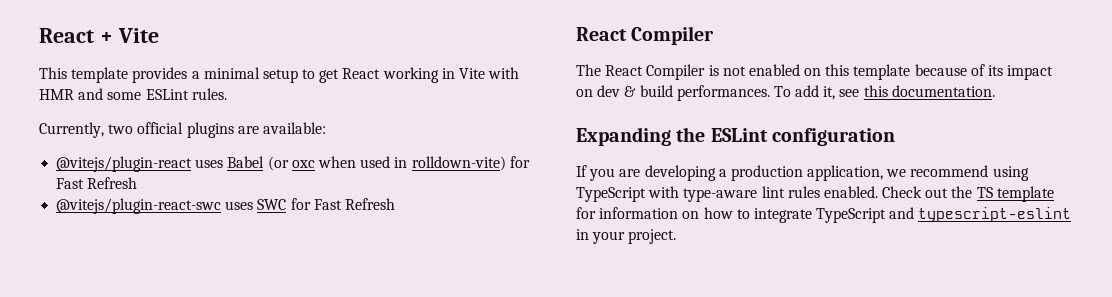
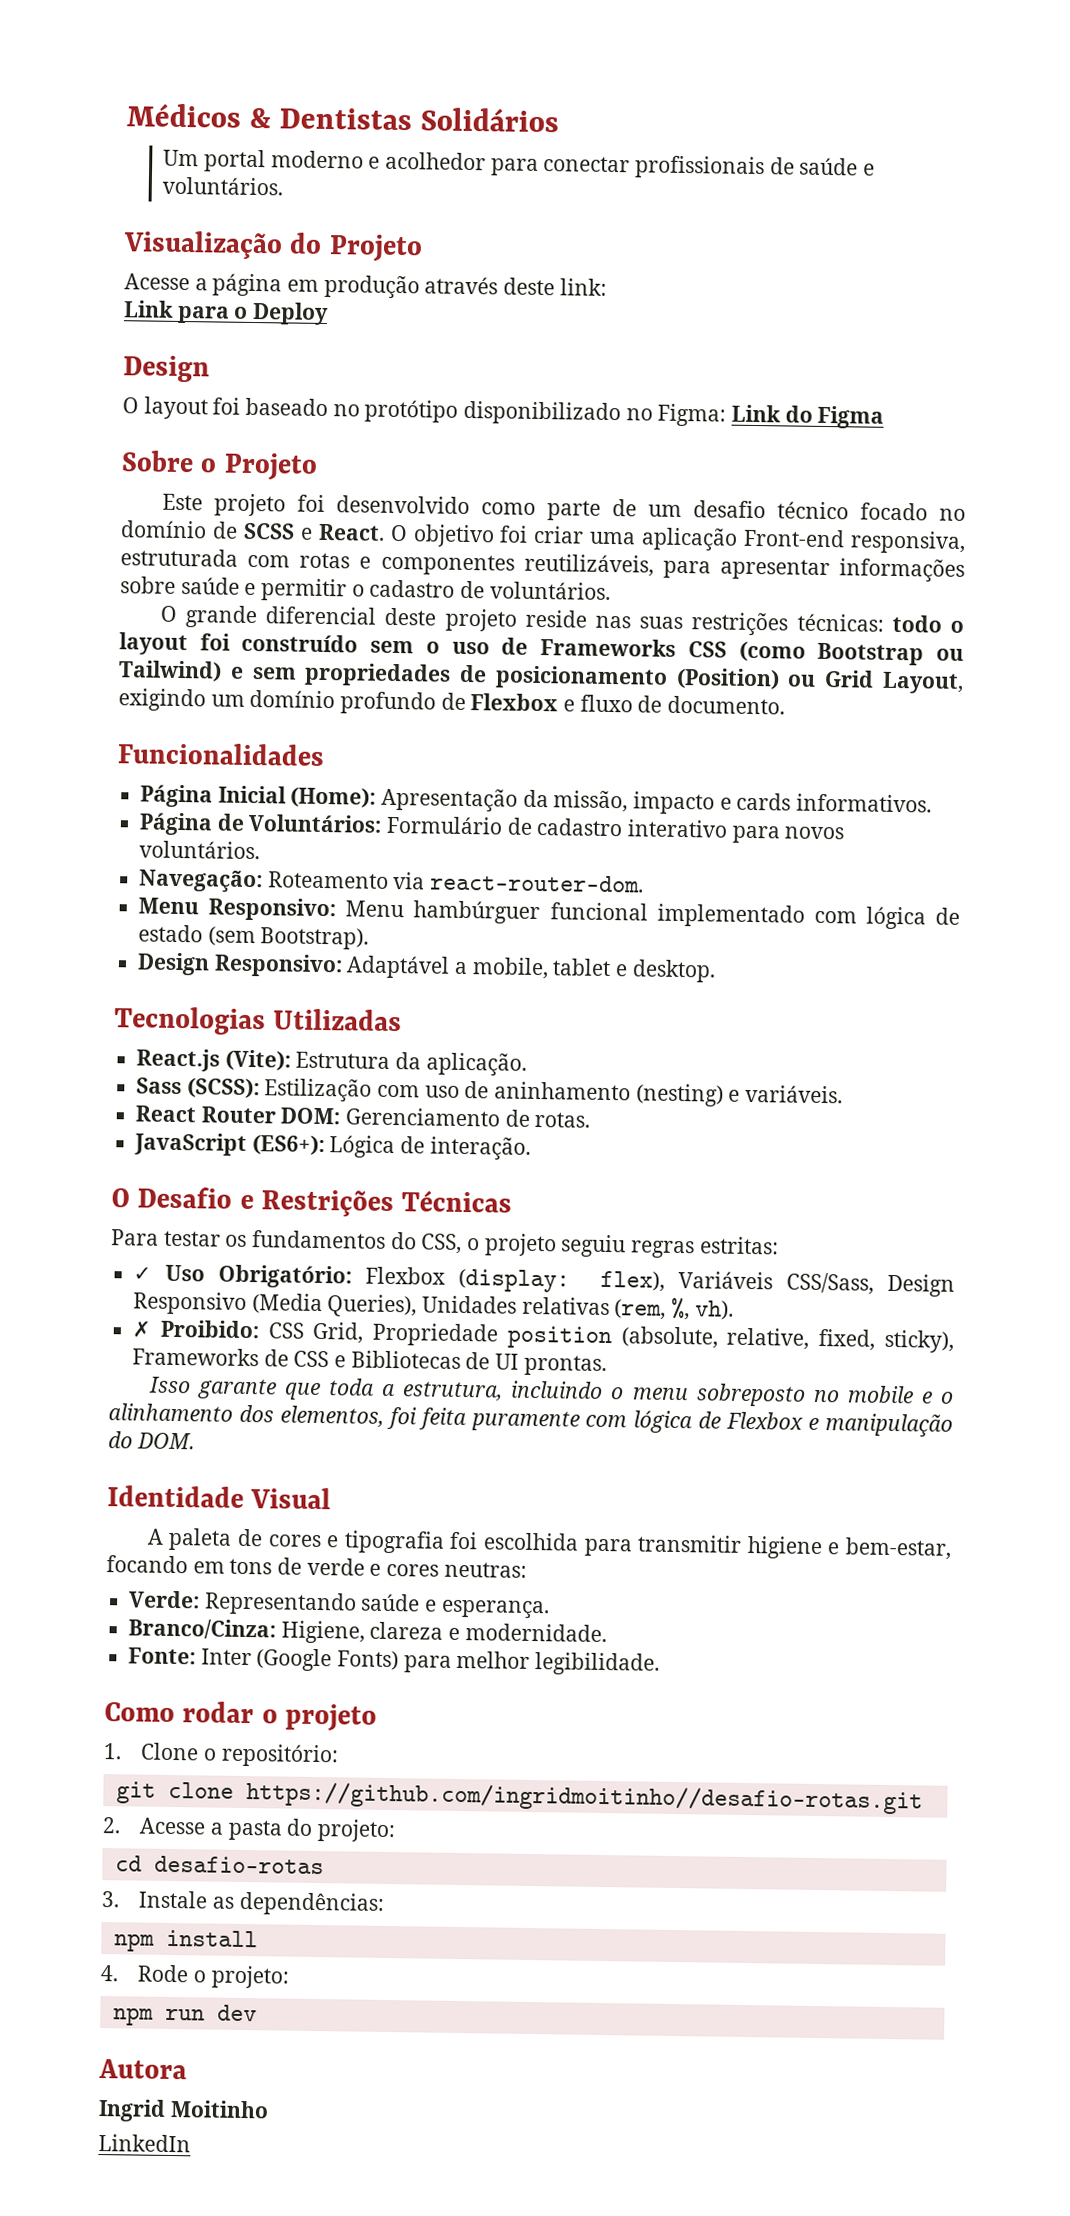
[39,28,159,43] [39,67,520,83] [39,88,227,100] [39,122,326,138] [56,156,530,172] [56,177,138,189] [56,198,395,214] [576,26,715,45] [576,64,1054,80] [576,85,995,101] [576,127,895,146] [576,165,1029,181] [576,186,1054,202] [576,207,1072,223] [576,229,677,244] React + Vite // This template provides a minimal setup to get React working in Vite with HMR and some ESLint rules. // Currently, two official plugins are available: // @vitejs/plugin-react uses Babel (or oxc when used in rolldown-vite) for Fast Refresh // @vitejs/plugin-react-swc uses SWC for Fast Refresh // React Compiler // The React Compiler is not enabled on this template because of its impact on dev & build performances. To add it, see this documentation. // Expanding the ESLint configuration // If you are developing a production application, we recommend using TypeScript with type-aware lint rules enabled. Check out the TS template for information on how to integrate TypeScript and typescript-eslint in your project. -> [126,103,560,133] [163,149,875,180] [162,176,284,196] [123,230,423,263] [124,273,607,300] [124,300,330,326] [123,355,210,383] [122,396,885,429] [121,450,318,481] [161,493,967,521] [120,520,966,554] [120,548,965,583] [120,576,611,602] [159,605,964,637] [119,632,965,666] [118,660,965,694] [118,688,786,715] [117,742,325,767] [140,784,933,815] [139,812,845,844] [139,840,261,860] [138,868,645,894] [138,897,960,930] [138,924,370,950] [137,952,716,983] [114,1006,403,1036] [136,1048,527,1077] [136,1077,844,1107] [135,1105,591,1128] [134,1132,531,1161] [111,1186,513,1218] [111,1229,779,1259] [133,1264,955,1297] [133,1291,734,1321] [132,1319,954,1353] [132,1347,607,1377] [147,1376,955,1407] [108,1403,953,1438] [108,1431,195,1450] [107,1485,332,1510] [146,1527,952,1560] [106,1555,527,1578] [128,1590,550,1620] [128,1618,607,1644] [128,1647,661,1676] [104,1701,378,1732] [103,1742,339,1768] [115,1781,923,1815] [102,1817,396,1843] [114,1855,324,1875] [101,1890,385,1916] [113,1929,258,1952] [100,1964,289,1989] [112,2004,257,2026] [98,2059,187,2080] [98,2099,269,2122] [98,2134,191,2153] Médicos & Dentistas Solidários // Um portal moderno e acolhedor para conectar profissionais de saúde e voluntários. // Visualização do Projeto // Acesse a página em produção através deste link: // Link para o Deploy // Design // O layout foi baseado no protótipo disponibilizado no Figma: Link do Figma // Sobre o Projeto // Este projeto foi desenvolvido como parte de um desafio técnico focado no domínio de SCSS e React. O objetivo foi criar uma aplicação Front-end responsiva, estruturada com rotas e componentes reutilizáveis, para apresentar informações sobre saúde e permitir o cadastro de voluntários. // O grande diferencial deste projeto reside nas suas restrições técnicas: todo o layout foi construído sem o uso de Frameworks CSS (como Bootstrap ou Tailwind) e sem propriedades de posicionamento (Position) ou Grid Layout, exigindo um domínio profundo de Flexbox e fluxo de documento. // Funcionalidades // Página Inicial (Home): Apresentação da missão, impacto e cards informativos. // Página de Voluntários: Formulário de cadastro interativo para novos voluntários. // Navegação: Roteamento via react-router-dom. // Menu Responsivo: Menu hambúrguer funcional implementado com lógica de estado (sem Bootstrap). // Design Responsivo: Adaptável a mobile, tablet e desktop. // Tecnologias Utilizadas // React.js (Vite): Estrutura da aplicação. // Sass (SCSS): Estilização com uso de aninhamento (nesting) e variáveis. // React Router DOM: Gerenciamento de rotas. // JavaScript (ES6+): Lógica de interação. // O Desafio e Restrições Técnicas // Para testar os fundamentos do CSS, o projeto seguiu regras estritas: // ✓ Uso Obrigatório: Flexbox (display: flex), Variáveis CSS/Sass, Design Responsivo (Media Queries), Unidades relativas (rem, %, vh). // ✗ Proibido: CSS Grid, Propriedade position (absolute, relative, fixed, sticky), Frameworks de CSS e Bibliotecas de UI prontas. // Isso garante que toda a estrutura, incluindo o menu sobreposto no mobile e o alinhamento dos elementos, foi feita puramente com lógica de Flexbox e manipulação do DOM. // Identidade Visual // A paleta de cores e tipografia foi escolhida para transmitir higiene e bem-estar, focando em tons de verde e cores neutras: // Verde: Representando saúde e esperança. // Branco/Cinza: Higiene, clareza e modernidade. // Fonte: Inter (Google Fonts) para melhor legibilidade. // Como rodar o projeto // 1. Clone o repositório: // git clone https://github.com/ingridmoitinho//desafio-rotas.git // 2. Acesse a pasta do projeto: // cd desafio-rotas // 3. Instale as dependências: // npm install // 4. Rode o projeto: // npm run dev // Autora // Ingrid Moitinho // LinkedIn

